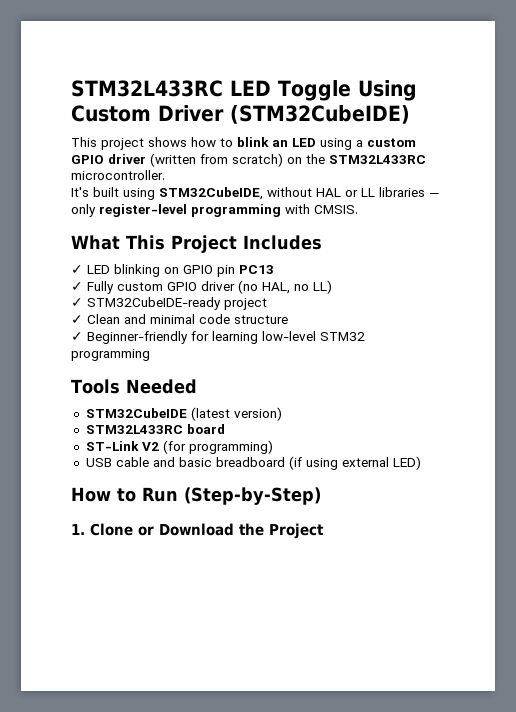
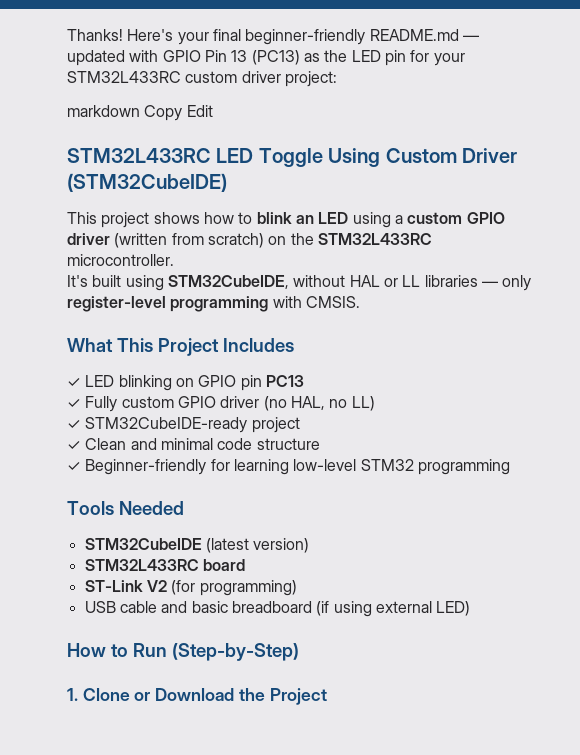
(71, 88) none -> [67,29,479,45] [67,50,465,66] [67,71,337,87] [67,105,213,121] Thanks! Here's your final beginner-friendly README.md — updated with GPIO Pin 13 (PC13) as the LED pin for your STM32L433RC custom driver project: // markdown Copy Edit //

